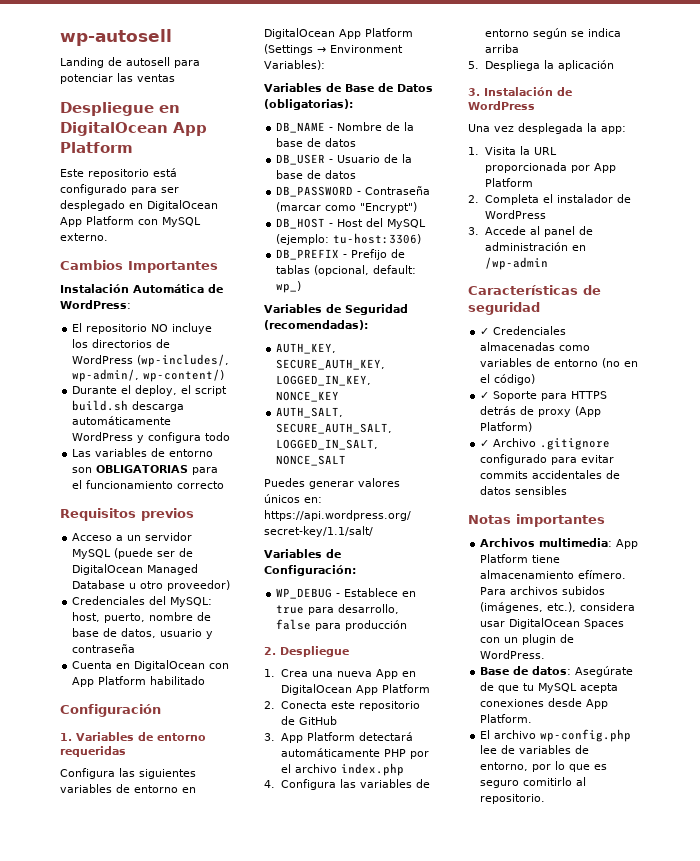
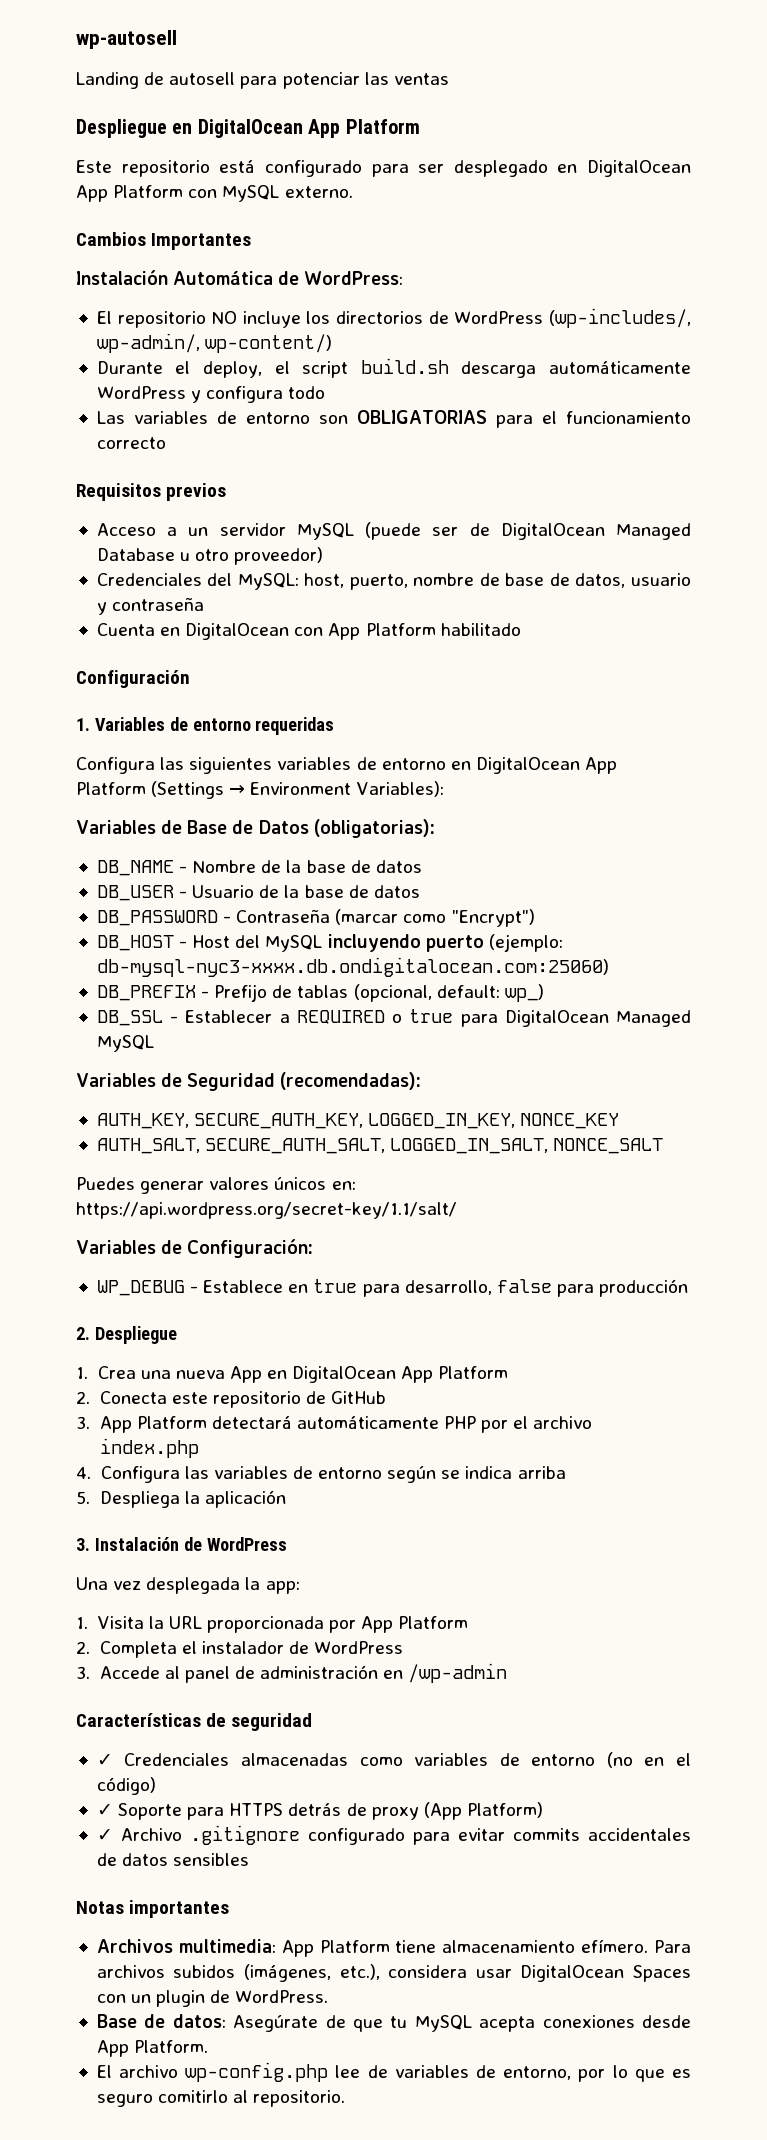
[276,233,422,245] (ejemplo: tu-host:3306) -> [327,934,563,952] [96,957,609,977] incluyendo puerto (ejemplo: db-mysql-nyc3-xxxx.db.ondigitalocean.com:25060)
(302, 287) none -> [96,1009,692,1027] [96,1035,154,1052] // DB_SSL - Establecer a REQUIRED o true para DigitalOcean Managed MySQL

